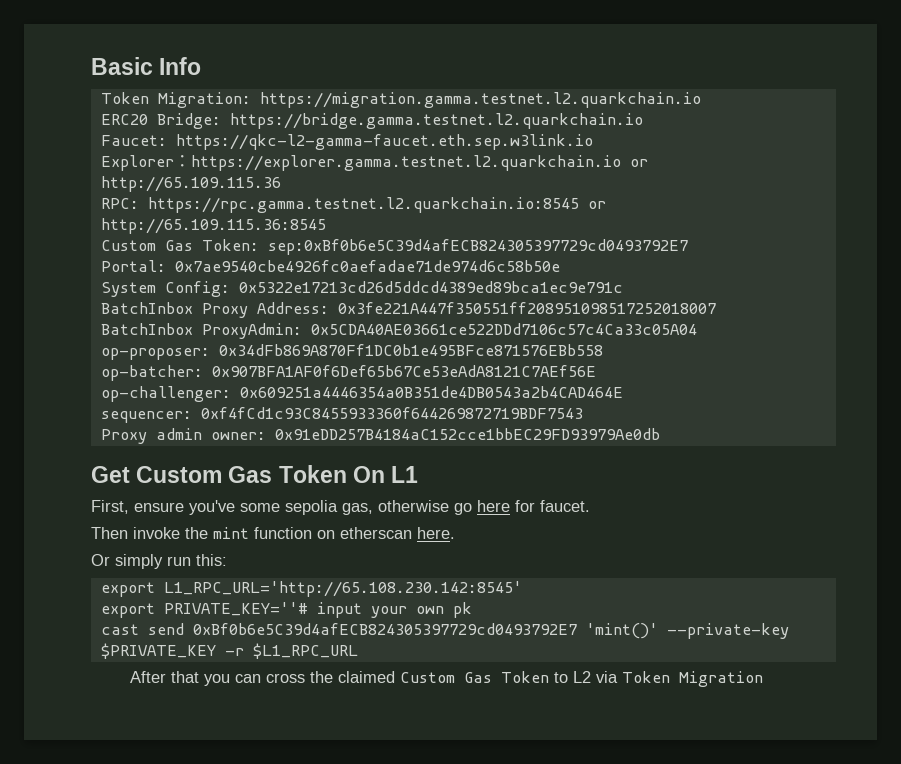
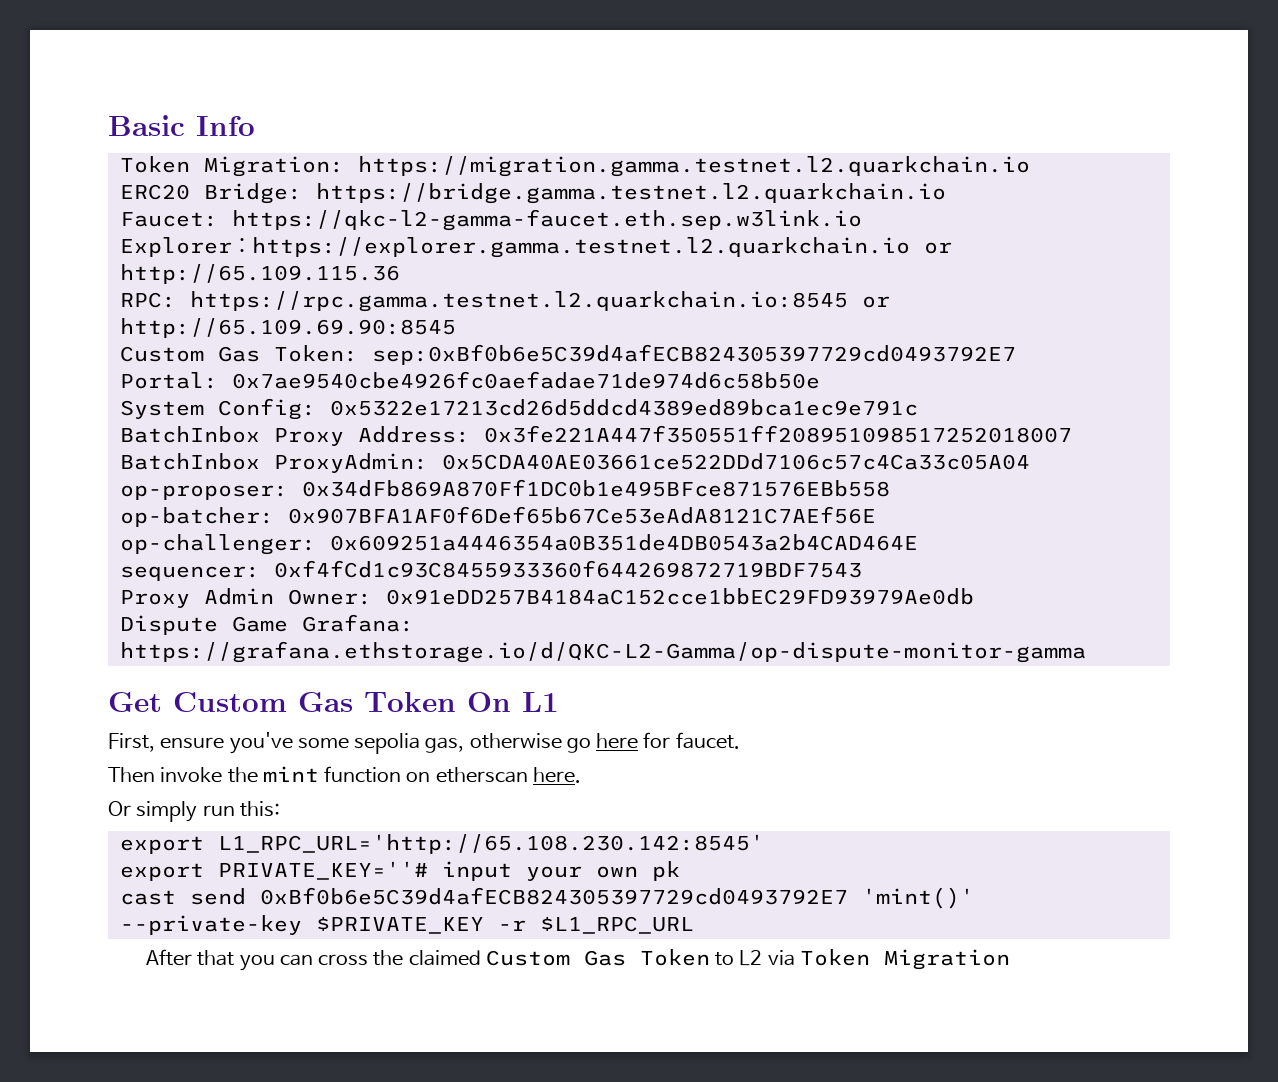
[100,218,326,234] http://65.109.115.36:8545 -> [119,318,456,338] http://65.109.69.90:8545
[155,428,266,440] admin owner: -> [203,588,372,605] Admin Owner:
(660, 434) none -> [119,614,414,635] [119,641,1086,663] // Dispute Game Grafana: https://grafana.ethstorage.io/d/QKC-L2-Gamma/op-dispute-monitor-gamma

